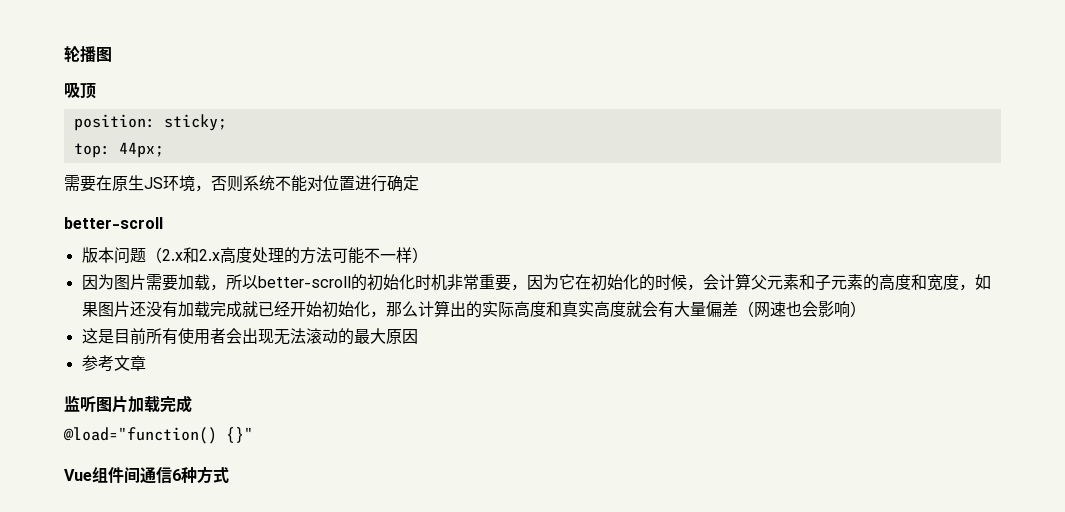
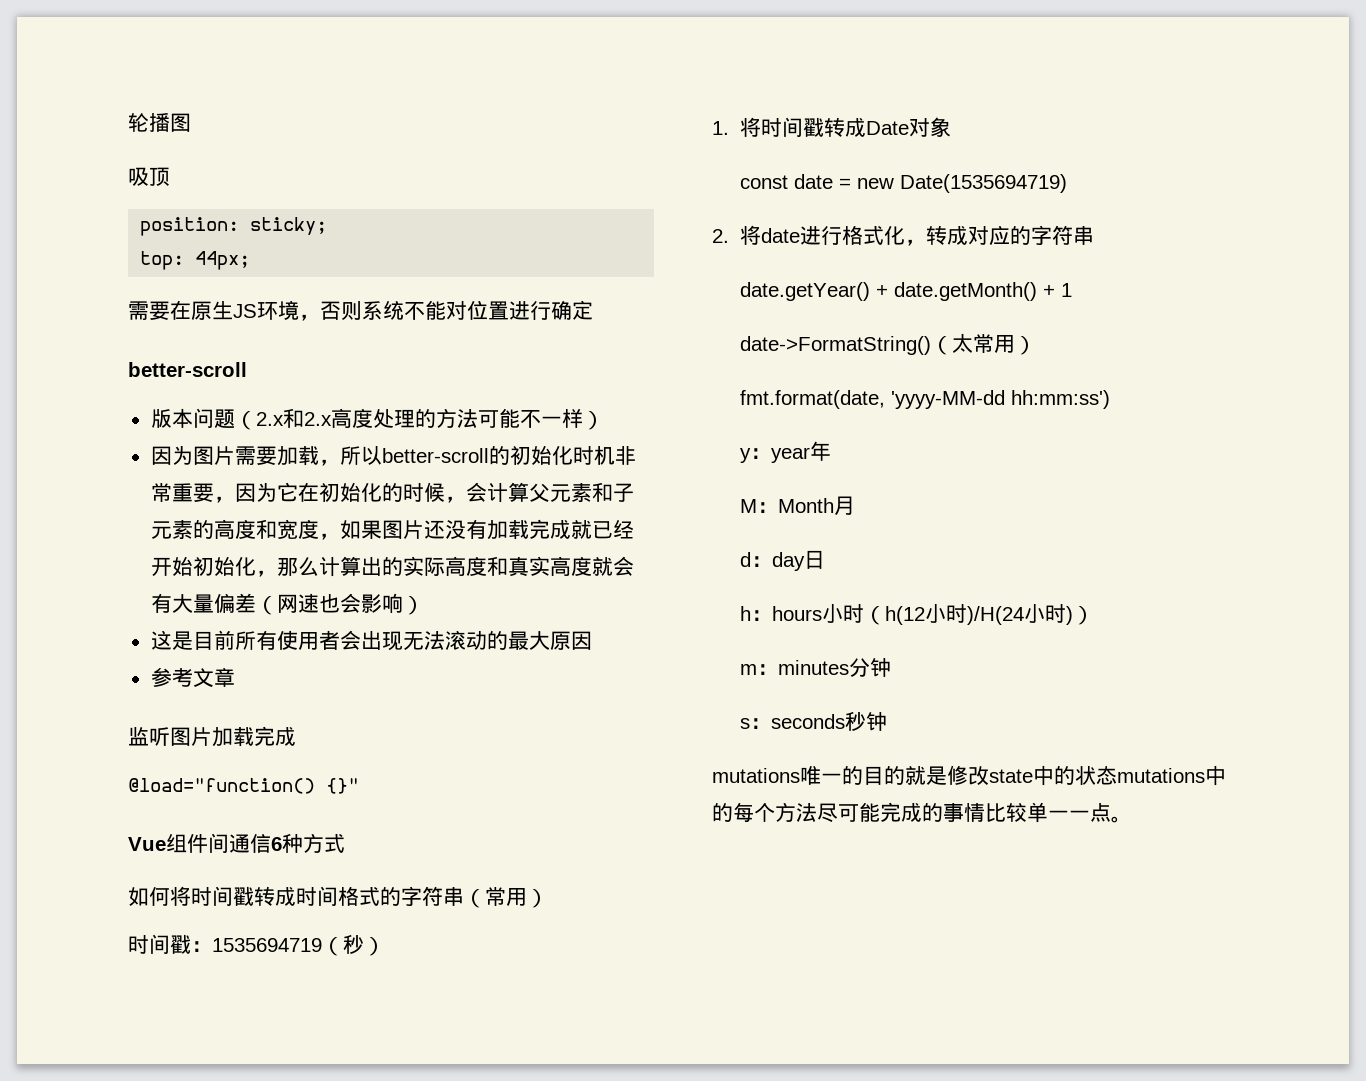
(229, 475) none -> [128,886,548,908] [128,934,385,956] [712,117,952,137] [740,174,1068,193] [712,225,1095,246] [740,282,1073,301] [740,333,1037,355] [740,390,1111,409] [740,441,832,463] [740,496,856,515] [740,550,826,571] [740,604,1095,625] [740,658,892,677] [740,711,888,731] [712,765,1226,786] [712,802,1132,823] // 如何将时间戳转成时间格式的字符串（常用） // 时间戳：1535694719（秒） // 1.将时间戳转成Date对象 // const date = new Date(1535694719) // 2.将date进行格式化，转成对应的字符串 // date.getYear() + date.getMonth() + 1 // date->FormatString()（太常用） // fmt.format(date, 'yyyy-MM-dd hh:mm:ss') // y：year年 // M：Month月 // d：day日 // h：hours小时（h(12小时)/H(24小时)） // m：minutes分钟 // s：seconds秒钟 // mutations唯一的目的就是修改state中的状态mutations中的每个方法尽可能完成的事情比较单一一点。

